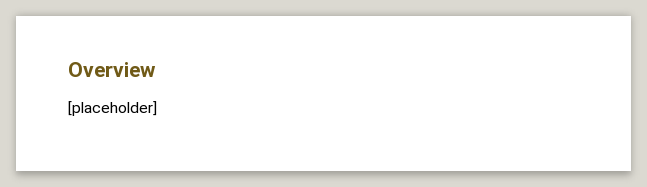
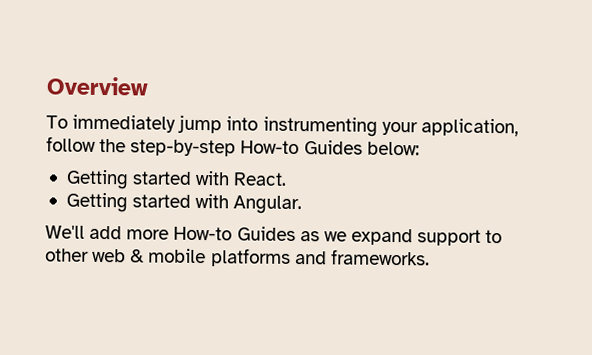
[68,101,157,116] [placeholder] -> [46,114,519,137] [46,136,420,157] [65,169,288,190] [65,192,303,215] [45,225,503,246] [45,248,430,267] To immediately jump into instrumenting your application, follow the step-by-step How-to Guides below: // Getting started with React. // Getting started with Angular. // We'll add more How-to Guides as we expand support to other web & mobile platforms and frameworks.

